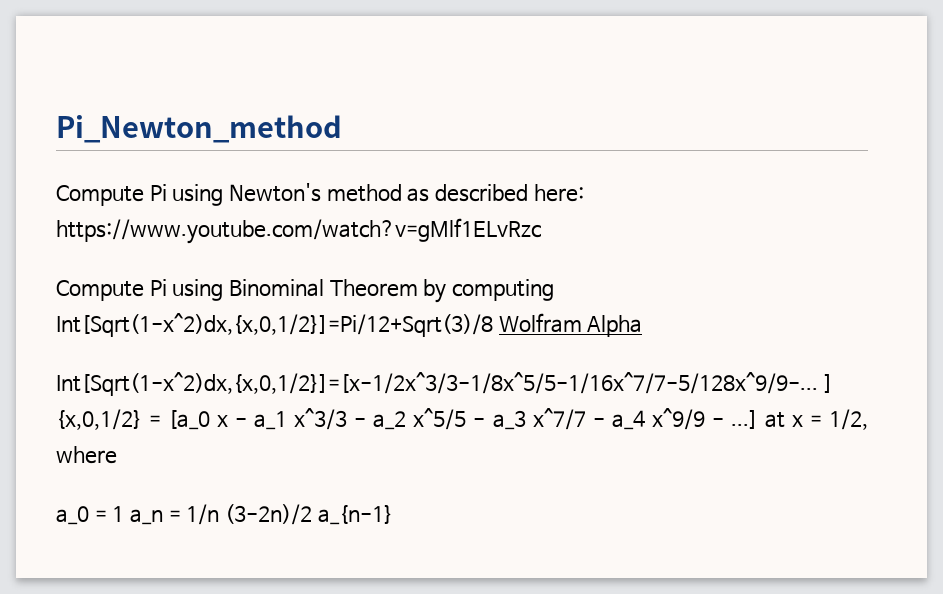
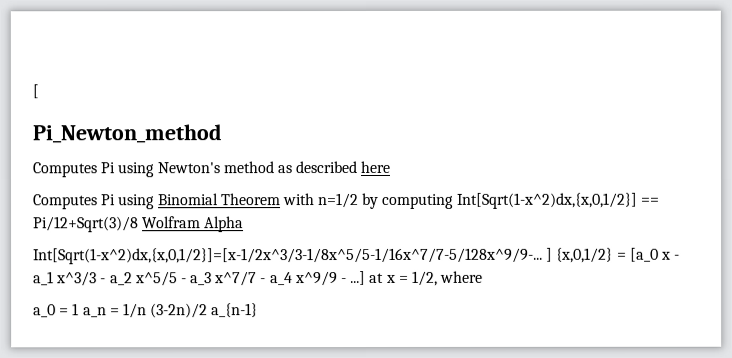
(56, 129) none -> [32,84,39,99] [ //
[56,185,144,206] Compute -> [32,162,97,178] Computes
[533,184,584,202] [56,218,541,244] [56,279,555,303] [56,313,493,337] here: https://www.youtube.com/watch?v=gMlf1ELvRzc // Compute Pi using Binominal Theorem by computing Int[Sqrt(1-x^2)dx,{x,0,1/2}]=Pi/12+Sqrt(3)/8 -> [360,160,391,174] [33,192,660,210] [33,216,139,233] here // Computes Pi using Binomial Theorem with n=1/2 by computing Int[Sqrt(1-x^2)dx,{x,0,1/2}] == Pi/12+Sqrt(3)/8

